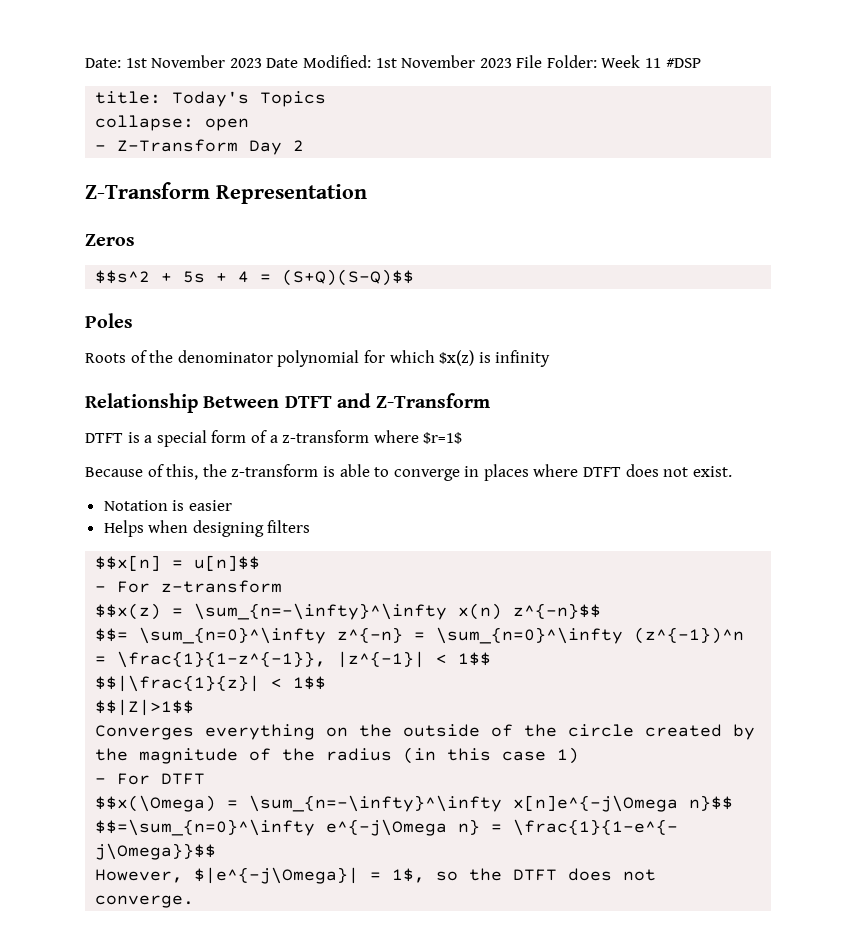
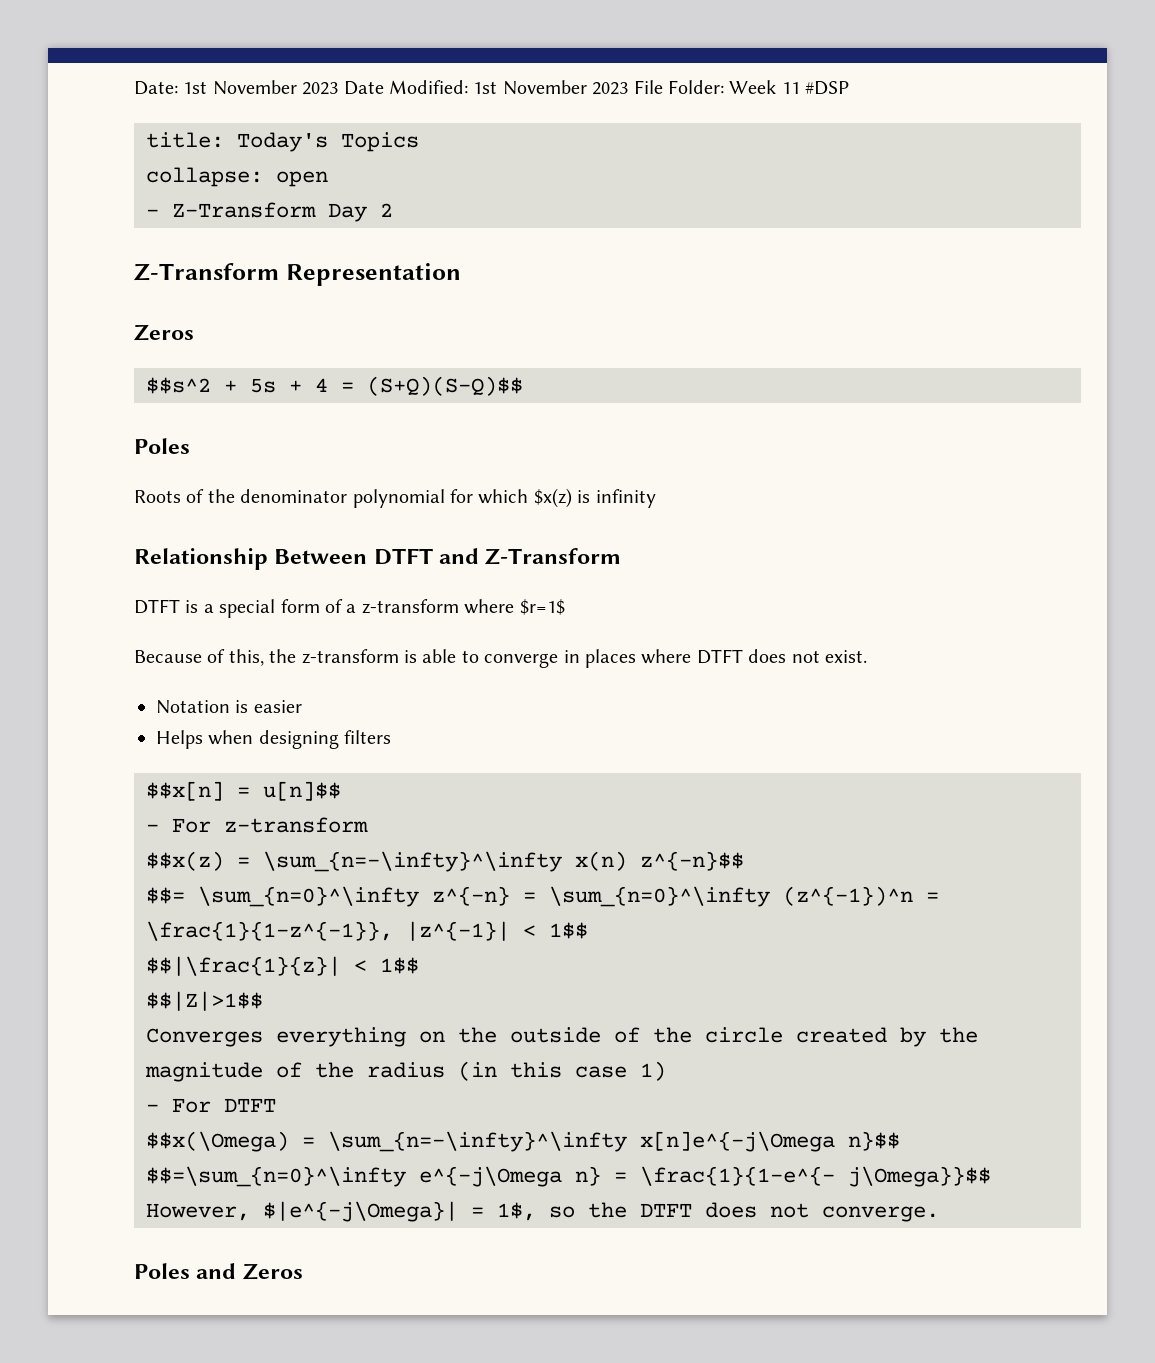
(195, 901) none -> [134,1263,303,1280] // Poles and Zeros

